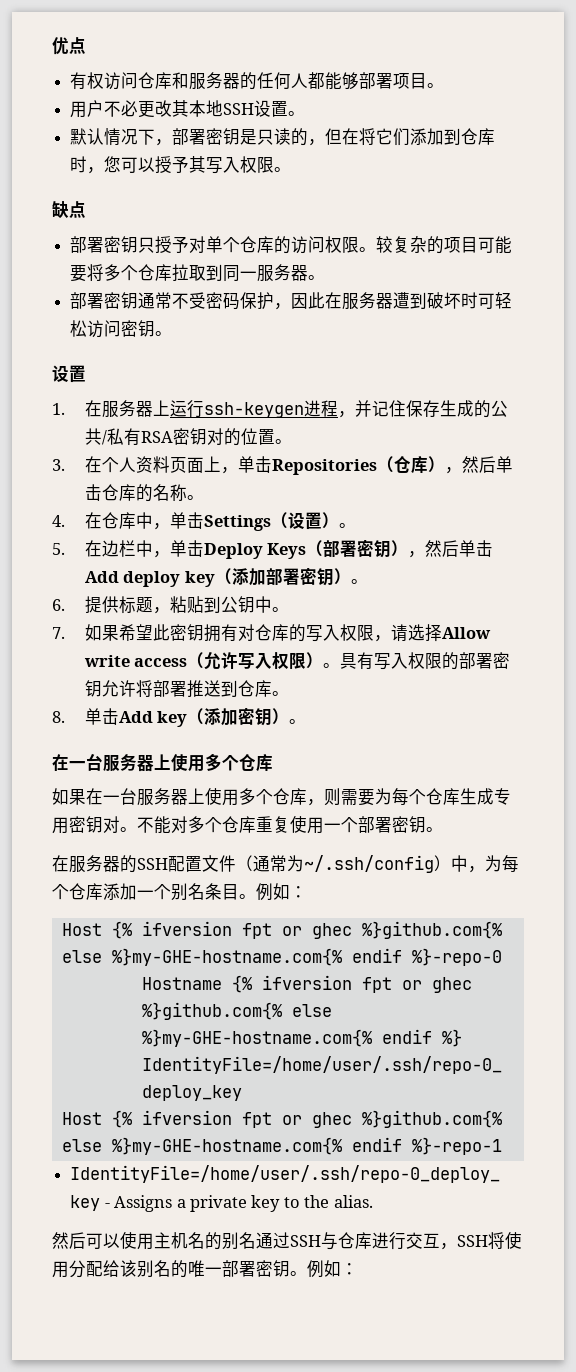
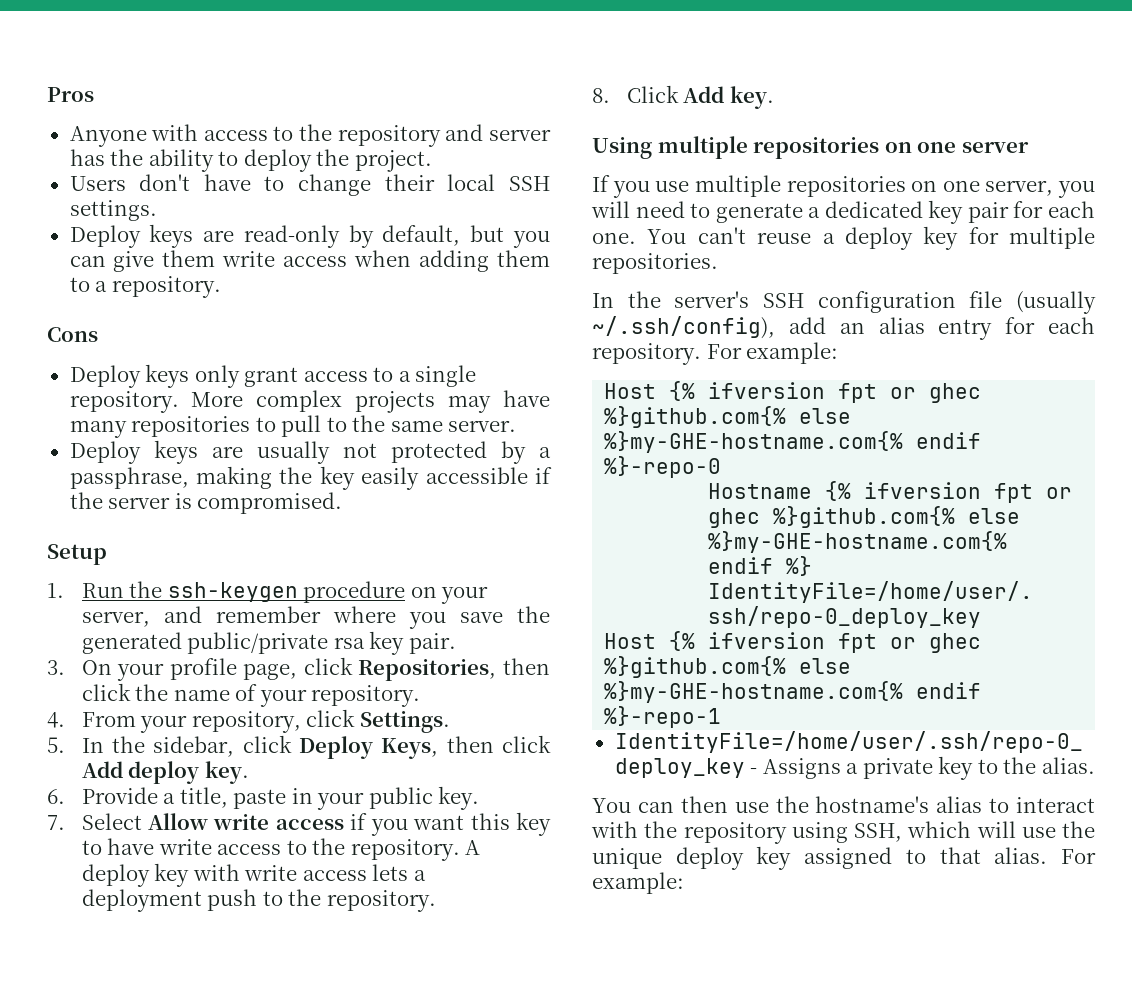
[52,37,86,55] [70,72,445,90] [70,100,306,118] [70,128,496,146] [70,156,292,174] [52,201,86,219] [70,236,513,254] [70,264,326,282] [70,292,513,310] [70,320,173,338] [52,365,86,383] [52,400,508,418] [84,428,292,446] [52,455,513,475] [84,484,204,502] [52,512,356,531] [52,540,494,559] [84,568,368,587] [52,596,289,614] [52,624,491,642] [83,651,511,670] [84,680,289,698] [52,708,307,727] [52,753,273,772] [52,788,511,806] [52,816,443,834] [52,855,519,873] [52,883,307,901] 优点 // 有权访问仓库和服务器的任何人都能够部署项目。 // 用户不必更改其本地SSH设置。 // 默认情况下，部署密钥是只读的，但在将它们添加到仓库时，您可以授予其写入权限。 // 缺点 // 部署密钥只授予对单个仓库的访问权限。较复杂的项目可能要将多个仓库拉取到同一服务器。 // 部署密钥通常不受密码保护，因此在服务器遭到破坏时可轻松访问密钥。 // 设置 // 1.在服务器上运行ssh-keygen进程，并记住保存生成的公共/私有RSA密钥对的位置。 // 3.在个人资料页面上，单击Repositories（仓库），然后单击仓库的名称。 // 4.在仓库中，单击Settings（设置）。 // 5.在边栏中，单击Deploy Keys（部署密钥），然后单击Add deploy key（添加部署密钥）。 // 6.提供标题，粘贴到公钥中。 // 7.如果希望此密钥拥有对仓库的写入权限，请选择Allow write access（允许写入权限）。具有写入权限的部署密钥允许将部署推送到仓库。 // 8.单击Add key（添加密钥）。 // 在一台服务器上使用多个仓库 // 如果在一台服务器上使用多个仓库，则需要为每个仓库生成专用密钥对。不能对多个仓库重复使用一个部署密钥。 // 在服务器的SSH配置文件（通常为~/.ssh/config）中，为每个仓库添加一个别名条目。例如： -> [47,87,94,102] [69,124,551,147] [69,149,432,172] [69,174,550,196] [69,200,157,221] [69,224,550,248] [69,250,550,272] [69,276,221,298] [47,327,98,342] [69,364,477,388] [69,390,550,413] [69,415,517,438] [69,440,551,464] [69,466,553,490] [69,492,343,514] [47,544,107,565] [47,581,489,604] [81,606,551,629] [81,631,456,655] [47,657,550,681] [81,683,421,707] [47,709,450,733] [47,735,551,759] [81,761,249,784] [47,786,480,810] [47,812,551,836] [81,838,481,861] [81,863,426,887] [81,889,436,912] [592,85,774,109] [592,136,1029,159] [592,175,1095,198] [591,200,1095,224] [592,226,1095,250] [592,253,718,274] [592,291,1096,314] [592,316,1095,340] [592,342,839,365] Pros // Anyone with access to the repository and server has the ability to deploy the project. // Users don't have to change their local SSH settings. // Deploy keys are read-only by default, but you can give them write access when adding them to a repository. // Cons // Deploy keys only grant access to a single repository. More complex projects may have many repositories to pull to the same server. // Deploy keys are usually not protected by a passphrase, making the key easily accessible if the server is compromised. // Setup // 1. Run the ssh-keygen procedure on your server, and remember where you save the generated public/private rsa key pair. // 3. On your profile page, click Repositories, then click the name of your repository. // 4. From your repository, click Settings. // 5. In the sidebar, click Deploy Keys, then click Add deploy key. // 6. Provide a title, paste in your public key. // 7. Select Allow write access if you want this key to have write access to the repository. A deploy key with write access lets a deployment push to the repository. // 8. Click Add key. // Using multiple repositories on one server // If you use multiple repositories on one server, you will need to generate a dedicated key pair for each one. You can't reuse a deploy key for multiple repositories. // In the server's SSH configuration file (usually ~/.ssh/config), add an alias entry for each repository. For example:
[52,1232,522,1250] [52,1260,358,1278] 然后可以使用主机名的别名通过SSH与仓库进行交互，SSH将使用分配给该别名的唯一部署密钥。例如： -> [592,796,1095,813] [591,821,1095,844] [592,846,1096,870] [592,872,684,894] You can then use the hostname's alias to interact with the repository using SSH, which will use the unique deploy key assigned to that alias. For example:

